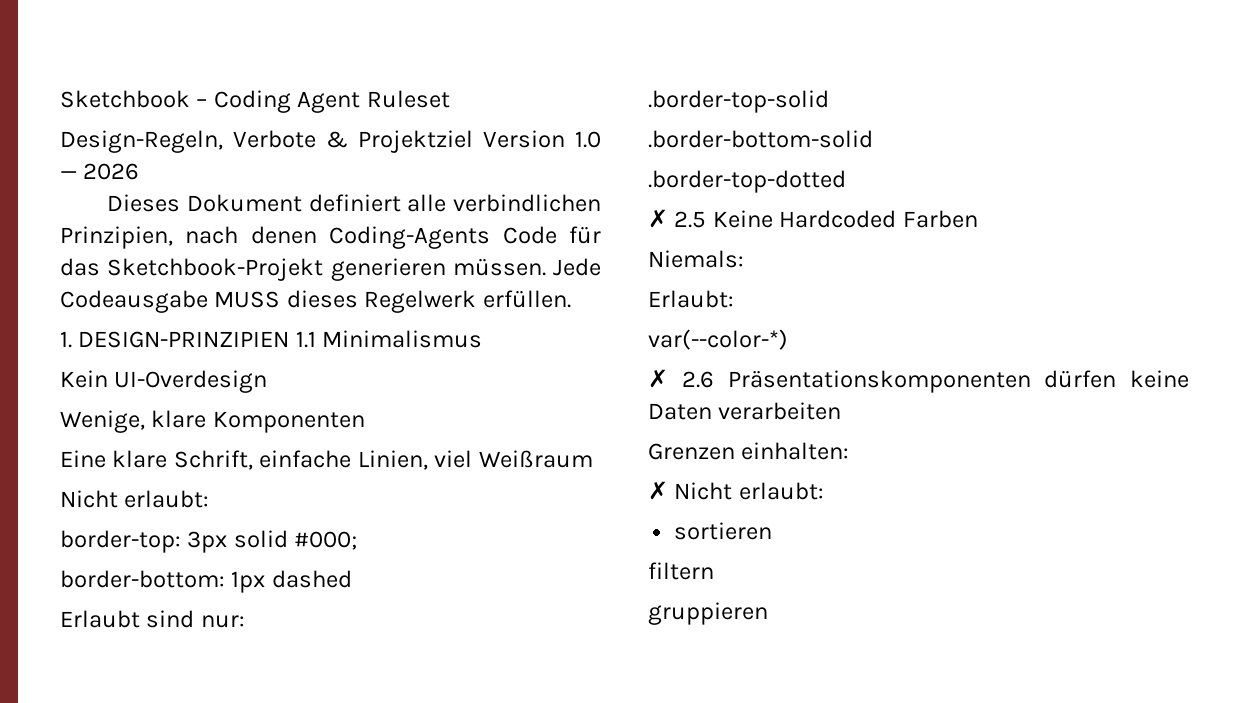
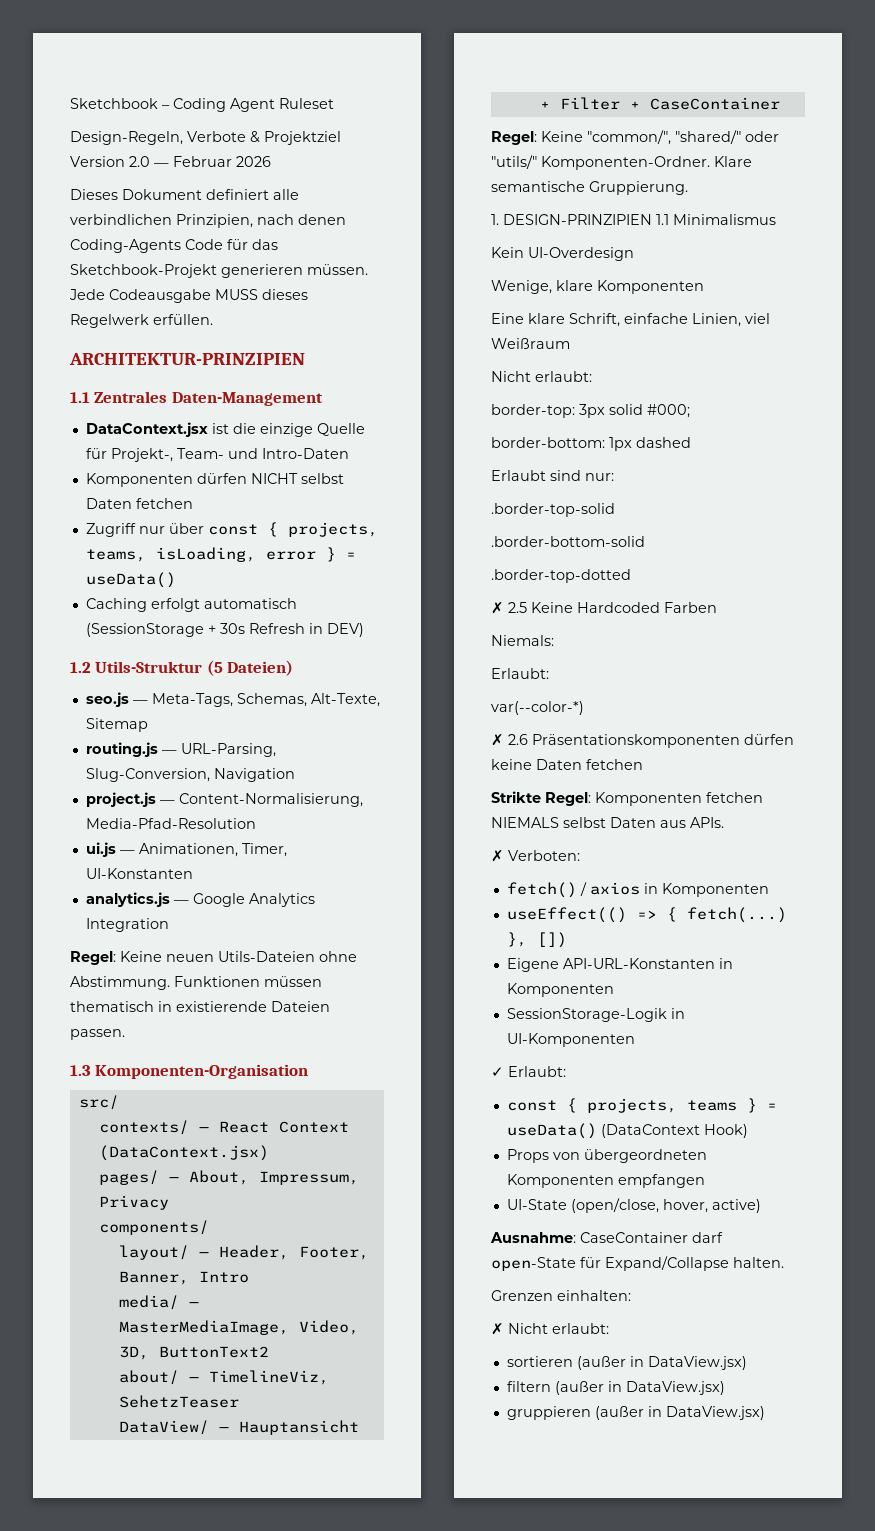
[575,131,601,148] [60,171,77,179] 1.0 — -> [129,156,232,167] 2.0 — Februar
(571, 299) none -> [69,353,305,365] [70,391,323,406] [85,422,365,437] [85,448,349,462] [85,473,344,487] [85,498,193,509] [85,522,378,537] [85,547,356,562] [85,572,176,588] [85,598,297,612] [85,623,364,637] [70,660,294,676] [85,692,380,707] [85,718,148,732] [85,742,276,757] [85,768,295,782] [85,792,363,807] [85,818,256,829] [85,842,287,857] [85,868,193,879] [85,892,315,907] [85,918,169,932] [70,951,357,965] [70,976,322,990] [70,1001,330,1012] [70,1029,125,1040] [70,1064,309,1079] [78,1095,119,1110] [98,1120,349,1135] [98,1145,269,1161] [98,1170,359,1185] [98,1195,169,1210] [98,1220,209,1235] [118,1245,369,1260] [118,1271,249,1285] [118,1295,199,1310] [118,1320,359,1335] [118,1346,269,1360] [118,1370,329,1385] [118,1395,239,1408] [118,1420,359,1435] [539,97,780,110] [491,130,779,145] [491,155,752,170] [491,181,688,195] // ARCHITEKTUR-PRINZIPIEN // 1.1 Zentrales Daten-Management // DataContext.jsx ist die einzige Quelle für Projekt-, Team- und Intro-Daten // Komponenten dürfen NICHT selbst Daten fetchen // Zugriff nur über const { projects, teams, isLoading, error } = useData() // Caching erfolgt automatisch (SessionStorage + 30s Refresh in DEV) // 1.2 Utils-Struktur (5 Dateien) // seo.js — Meta-Tags, Schemas, Alt-Texte, Sitemap // routing.js — URL-Parsing, Slug-Conversion, Navigation // project.js — Content-Normalisierung, Media-Pfad-Resolution // ui.js — Animationen, Timer, UI-Konstanten // analytics.js — Google Analytics Integration // Regel: Keine neuen Utils-Dateien ohne Abstimmung. Funktionen müssen thematisch in existierende Dateien passen. // 1.3 Komponenten-Organisation // src/ // contexts/ — React Context (DataContext.jsx) // pages/ — About, Impressum, Privacy // components/ // layout/ — Header, Footer, Banner, Intro // media/ — MasterMediaImage, Video, 3D, ButtonText2 // about/ — TimelineViz, SehetzTeaser // DataView/ — Hauptansicht + Filter + CaseContainer // Regel: Keine "common/", "shared/" oder "utils/" Komponenten-Ordner. Klare semantische Gruppierung.
[718,402,842,420] verarbeiten -> [586,759,643,770] [491,791,763,806] [491,817,724,828] [491,850,580,862] [506,882,769,898] [506,907,787,923] [506,932,567,948] [506,958,733,972] [506,983,614,997] [506,1008,685,1022] [506,1033,635,1047] [491,1066,566,1077] [506,1098,777,1113] [506,1123,748,1139] [506,1149,707,1163] [506,1174,705,1188] [506,1198,761,1213] [490,1232,723,1243] [491,1256,784,1271] fetchen // Strikte Regel: Komponenten fetchen NIEMALS selbst Daten aus APIs. // ✗ Verboten: // fetch() / axios in Komponenten // useEffect(() => { fetch(...) }, []) // Eigene API-URL-Konstanten in Komponenten // SessionStorage-Logik in UI-Komponenten // ✓ Erlaubt: // const { projects, teams } = useData() (DataContext Hook) // Props von übergeordneten Komponenten empfangen // UI-State (open/close, hover, active) // Ausnahme: CaseContainer darf open-State für Expand/Collapse halten.
[648,562,714,580] [648,602,768,625] // filtern // gruppieren -> [576,1356,747,1370] [506,1381,725,1395] [506,1406,765,1420] (außer in DataView.jsx) // filtern (außer in DataView.jsx) // gruppieren (außer in DataView.jsx)

